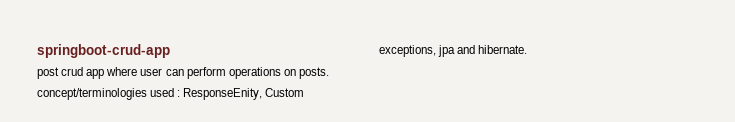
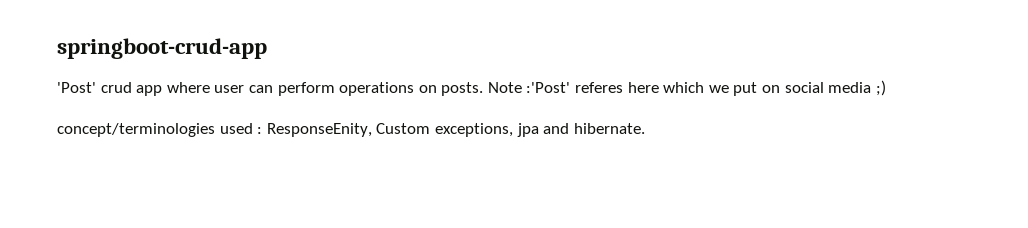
[37,67,59,79] post -> [57,82,96,93] 'Post'
(329, 73) none -> [487,80,886,96] Note :'Post' referes here which we put on social media ;)

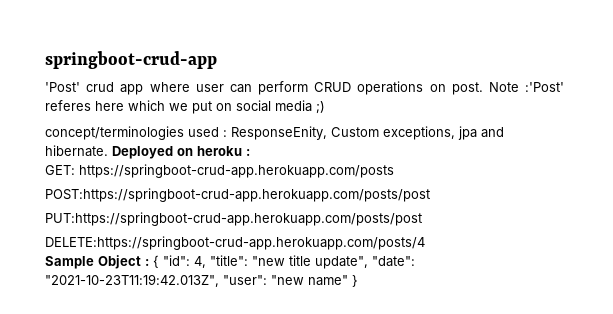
(335, 89) none -> [314,82,352,92] CRUD
[441,82,484,96] posts. -> [451,82,483,95] post.
(645, 128) none -> [112,146,250,159] [45,164,394,178] [45,188,430,202] [45,212,422,226] [45,236,425,250] [45,255,415,269] [45,274,358,287] Deployed on heroku : // GET: https://springboot-crud-app.herokuapp.com/posts // POST:https://springboot-crud-app.herokuapp.com/posts/post // PUT:https://springboot-crud-app.herokuapp.com/posts/post // DELETE:https://springboot-crud-app.herokuapp.com/posts/4 // Sample Object : { "id": 4, "title": "new title update", "date": "2021-10-23T11:19:42.013Z", "user": "new name" }

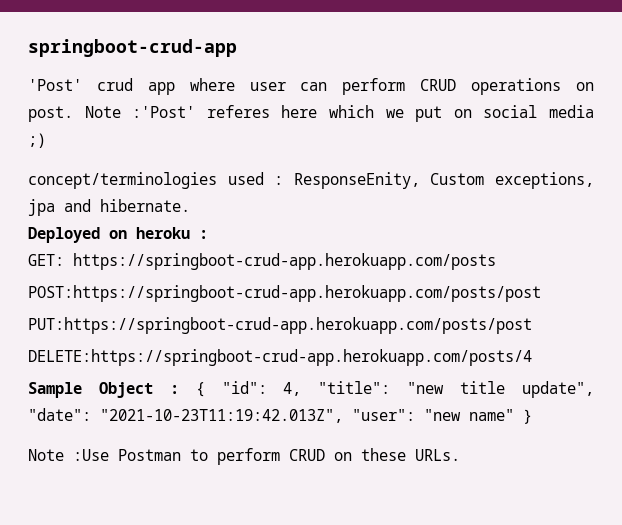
(108, 151) none -> (190, 205) //
(358, 281) none -> [28,448,460,465] // Note :Use Postman to perform CRUD on these URLs.

